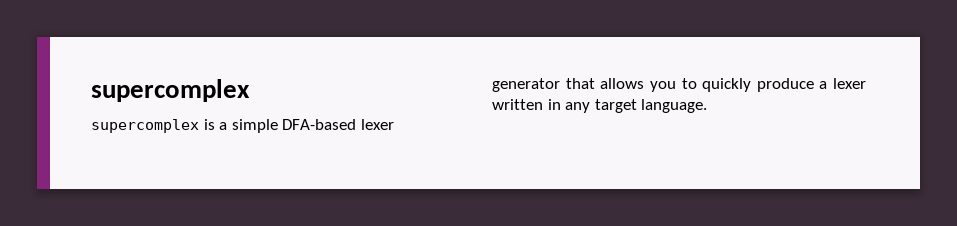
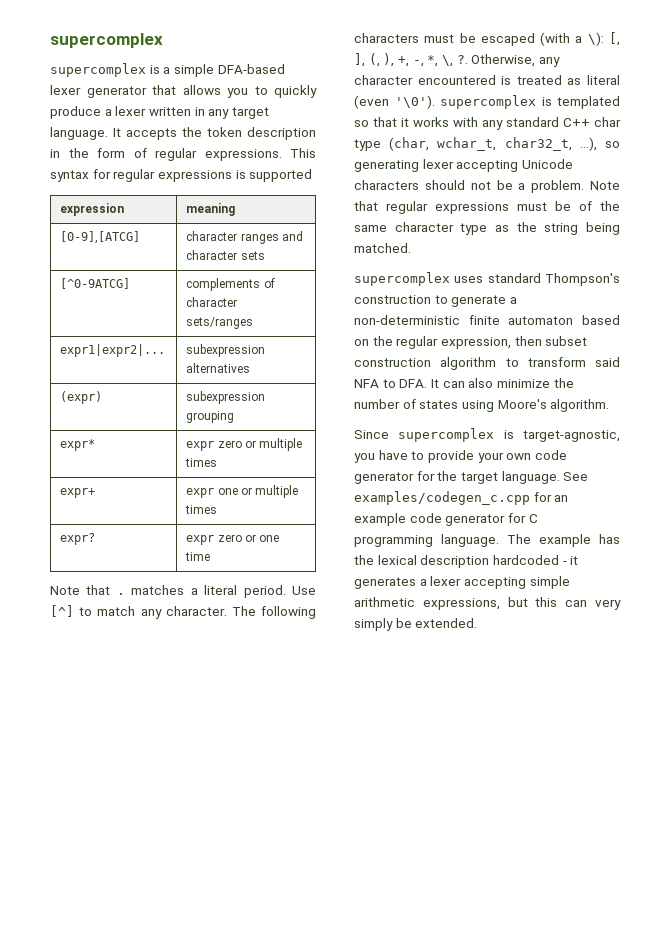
(708, 106) none -> [113,127,316,140] [50,148,316,161] [50,169,313,182] [60,203,125,216] [186,203,236,216] [60,231,141,244] [186,231,303,244] [186,250,265,260] [60,278,131,289] [186,278,275,291] [186,297,238,307] [186,317,254,329] [60,344,166,357] [186,344,266,357] [186,363,251,373] [60,391,103,404] [186,391,266,404] [186,411,235,423] [60,439,96,451] [186,438,303,451] [185,458,218,467] [60,488,96,498] [186,485,299,498] [185,505,218,514] [60,533,96,545] [186,534,280,545] [185,552,211,561] [50,585,316,598] [50,605,316,619] [354,32,620,46] [354,53,560,67] [354,75,620,85] [354,95,620,109] [354,117,621,130] [354,137,620,151] [354,159,573,172] [354,180,620,193] [354,201,620,214] [354,222,620,235] [354,243,411,253] [354,272,620,286] [354,295,517,307] [354,315,620,325] [354,336,588,349] [354,357,620,370] [354,378,574,388] [354,399,610,412] [354,428,620,442] [354,450,567,463] [354,471,589,484] [354,491,569,505] [354,513,538,526] [354,534,620,547] [354,555,579,568] [354,576,570,589] [354,597,621,610] [354,618,478,631] It accepts the token description in the form of regular expressions. This syntax for regular expressions is supported // expression | meaning // [0-9],[ATCG] | character ranges and character sets // [^0-9ATCG] | complements of character sets/ranges // expr1|expr2|... | subexpression alternatives // (expr) | subexpression grouping // expr* | expr zero or multiple times // expr+ | expr one or multiple times // expr? | expr zero or one time // Note that . matches a literal period. Use [^] to match any character. The following characters must be escaped (with a \): [, ], (, ), +, -, *, \, ?. Otherwise, any character encountered is treated as literal (even '\0'). supercomplex is templated so that it works with any standard C++ char type (char, wchar_t, char32_t, ...), so generating lexer accepting Unicode characters should not be a problem. Note that regular expressions must be of the same character type as the string being matched. // supercomplex uses standard Thompson's construction to generate a non-deterministic finite automaton based on the regular expression, then subset construction algorithm to transform said NFA to DFA. It can also minimize the number of states using Moore's algorithm. // Since supercomplex is target-agnostic, you have to provide your own code generator for the target language. See examples/codegen_c.cpp for an example code generator for C programming language. The example has the lexical description hardcoded - it generates a lexer accepting simple arithmetic expressions, but this can very simply be extended.

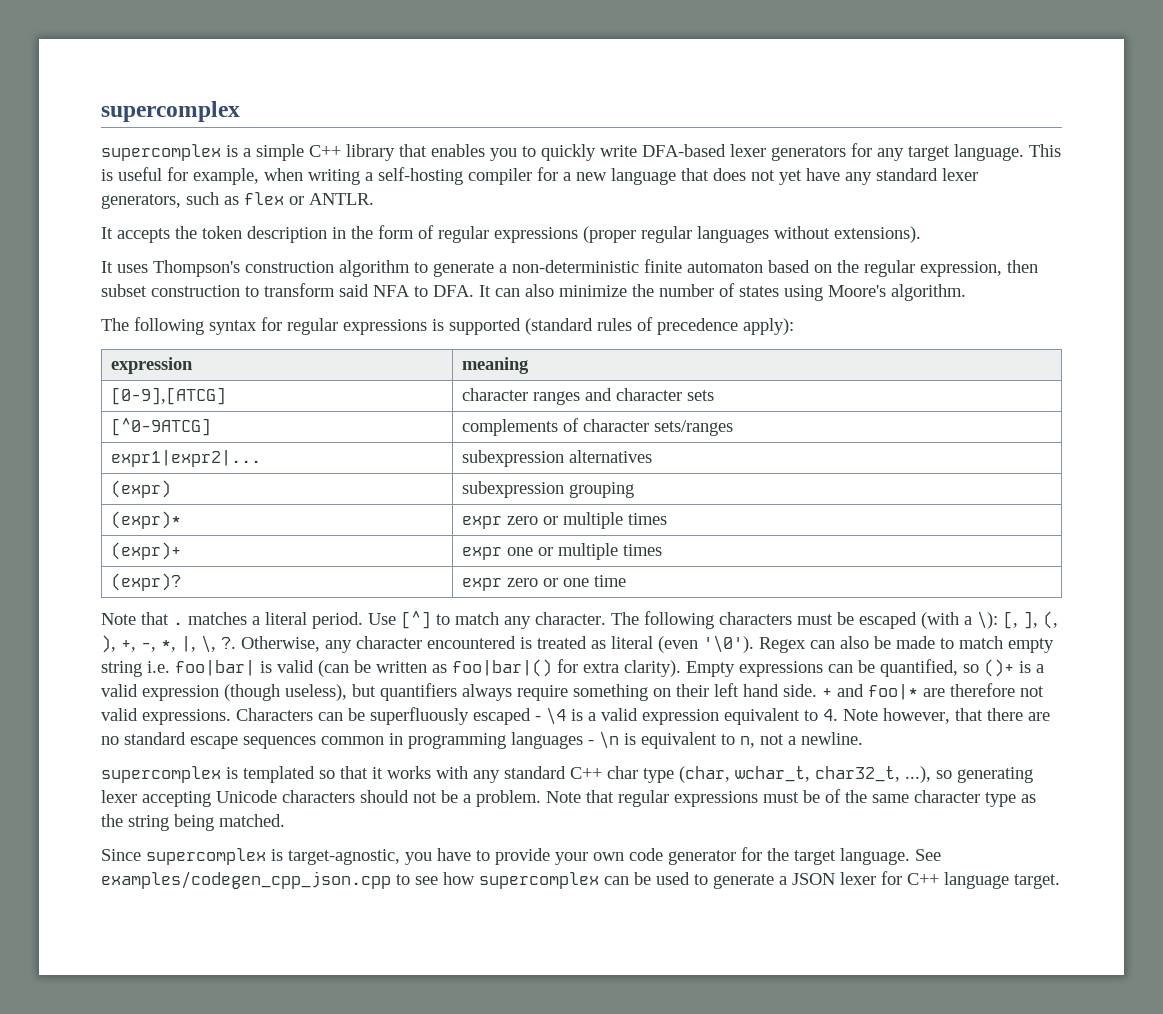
[217,64,285,74] [50,85,317,98] [50,106,269,119] [50,127,108,140] DFA-based lexer generator that allows you to quickly produce a lexer written in any target language. -> [309,143,1061,161] [101,167,978,185] [101,192,374,209] C++ library that enables you to quickly write DFA-based lexer generators for any target language. This is useful for example, when writing a self-hosting compiler for a new language that does not yet have any standard lexer generators, such as flex or ANTLR. //
[204,148,316,161] expressions. This -> [494,226,921,243] [101,259,1038,277] [101,283,966,301] [101,317,204,335] expressions (proper regular languages without extensions). // It uses Thompson's construction algorithm to generate a non-deterministic finite automaton based on the regular expression, then subset construction to transform said NFA to DFA. It can also minimize the number of states using Moore's algorithm. // The following
(313, 175) none -> [525,317,794,335] (standard rules of precedence apply):
[60,439,96,451] expr* -> [111,511,182,529] (expr)*
[60,488,96,498] expr+ -> [111,542,182,560] (expr)+
[60,533,96,545] expr? -> [111,573,182,591] (expr)?
(439, 61) none -> [181,636,196,652] |,
(435, 102) none -> [759,636,1054,653] [101,659,1044,677] [101,683,1044,701] [101,707,1050,725] [101,731,863,749] Regex can also be made to match empty string i.e. foo|bar| is valid (can be written as foo|bar|() for extra clarity). Empty expressions can be quantified, so ()+ is a valid expression (though useless), but quantifiers always require something on their left hand side. + and foo|* are therefore not valid expressions. Characters can be superfluously escaped - \4 is a valid expression equivalent to 4. Note however, that there are no standard escape sequences common in programming languages - \n is equivalent to n, not a newline. //
[354,272,620,286] [354,295,517,307] [354,315,620,325] [354,336,588,349] [354,357,620,370] [354,378,574,388] [354,399,610,412] // supercomplex uses standard Thompson's construction to generate a non-deterministic finite automaton based on the regular expression, then subset construction algorithm to transform said NFA to DFA. It can also minimize the number of states using Moore's algorithm. -> (285, 820) none
[354,491,569,505] [354,513,538,526] [354,534,620,547] [354,555,579,568] [354,576,570,589] [354,597,621,610] [354,618,478,631] examples/codegen_c.cpp for an example code generator for C programming language. The example has the lexical description hardcoded - it generates a lexer accepting simple arithmetic expressions, but this can very simply be extended. -> [101,871,1060,889] examples/codegen_cpp_json.cpp to see how supercomplex can be used to generate a JSON lexer for C++ language target.

